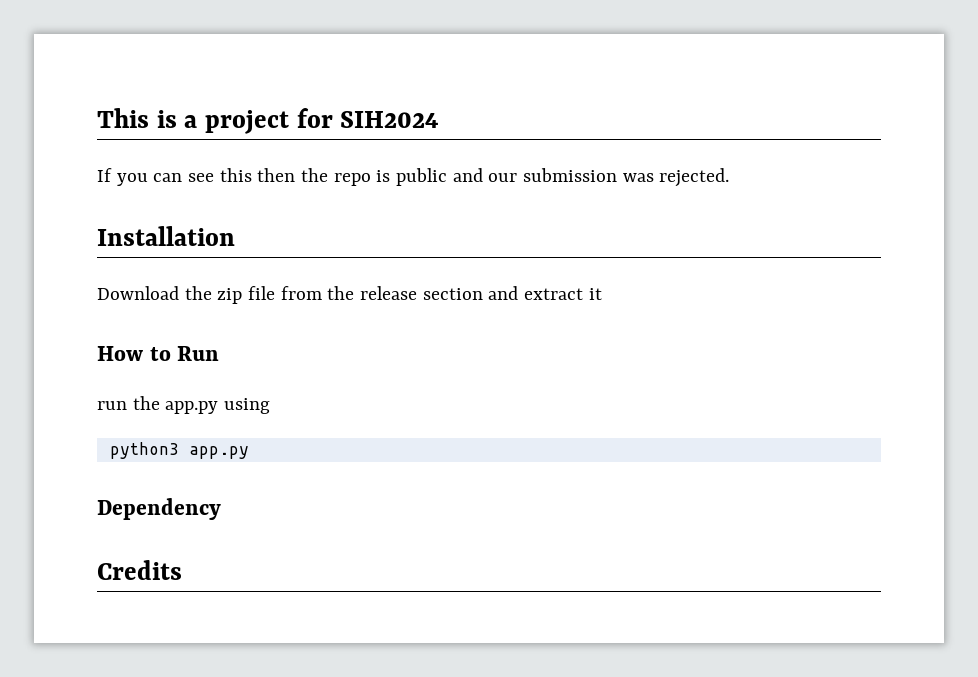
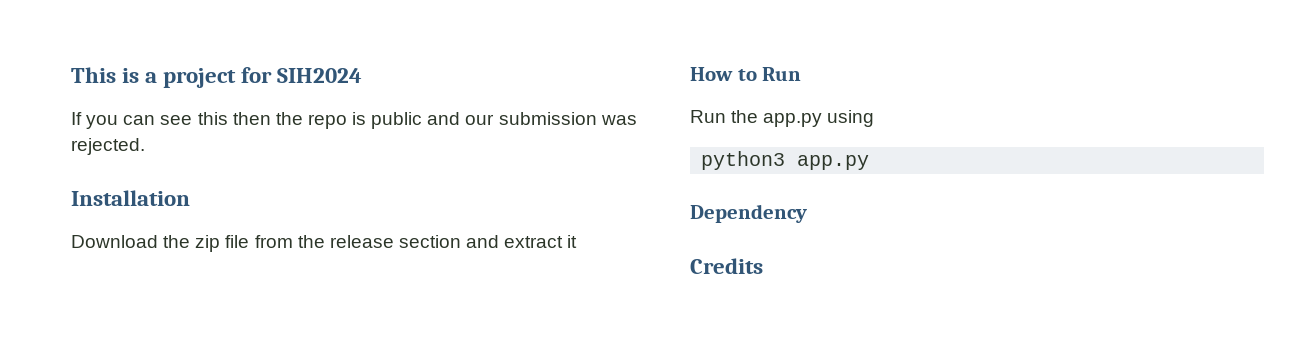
[97,401,127,410] run -> [690,110,726,123] Run

